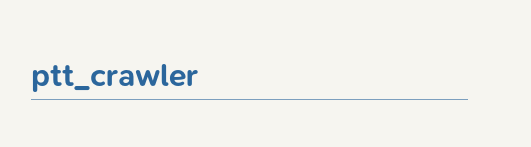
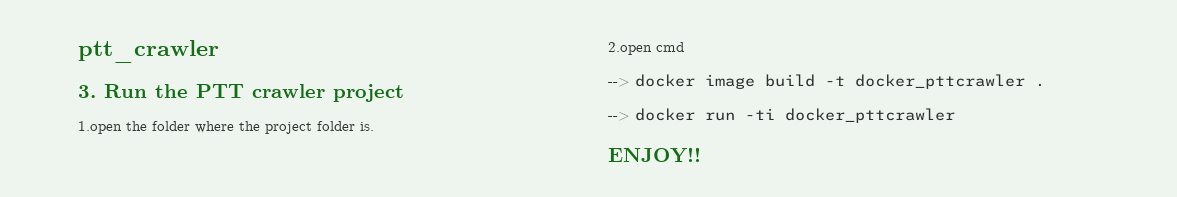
(198, 78) none -> [78,84,404,102] [78,121,374,134] [608,42,684,55] [608,74,1045,89] [608,108,955,123] [608,147,701,163] // 3. Run the PTT crawler project // 1.open the folder where the project folder is. // 2.open cmd // --> docker image build -t docker_pttcrawler . // --> docker run -ti docker_pttcrawler // ENJOY!!

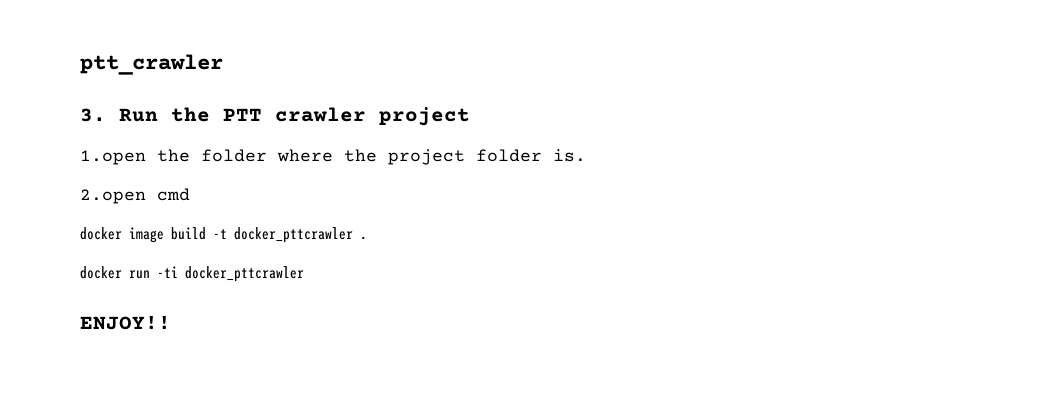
[608,78,630,87] --> -> (190, 194) none
[608,112,630,121] --> -> (367, 238) none

